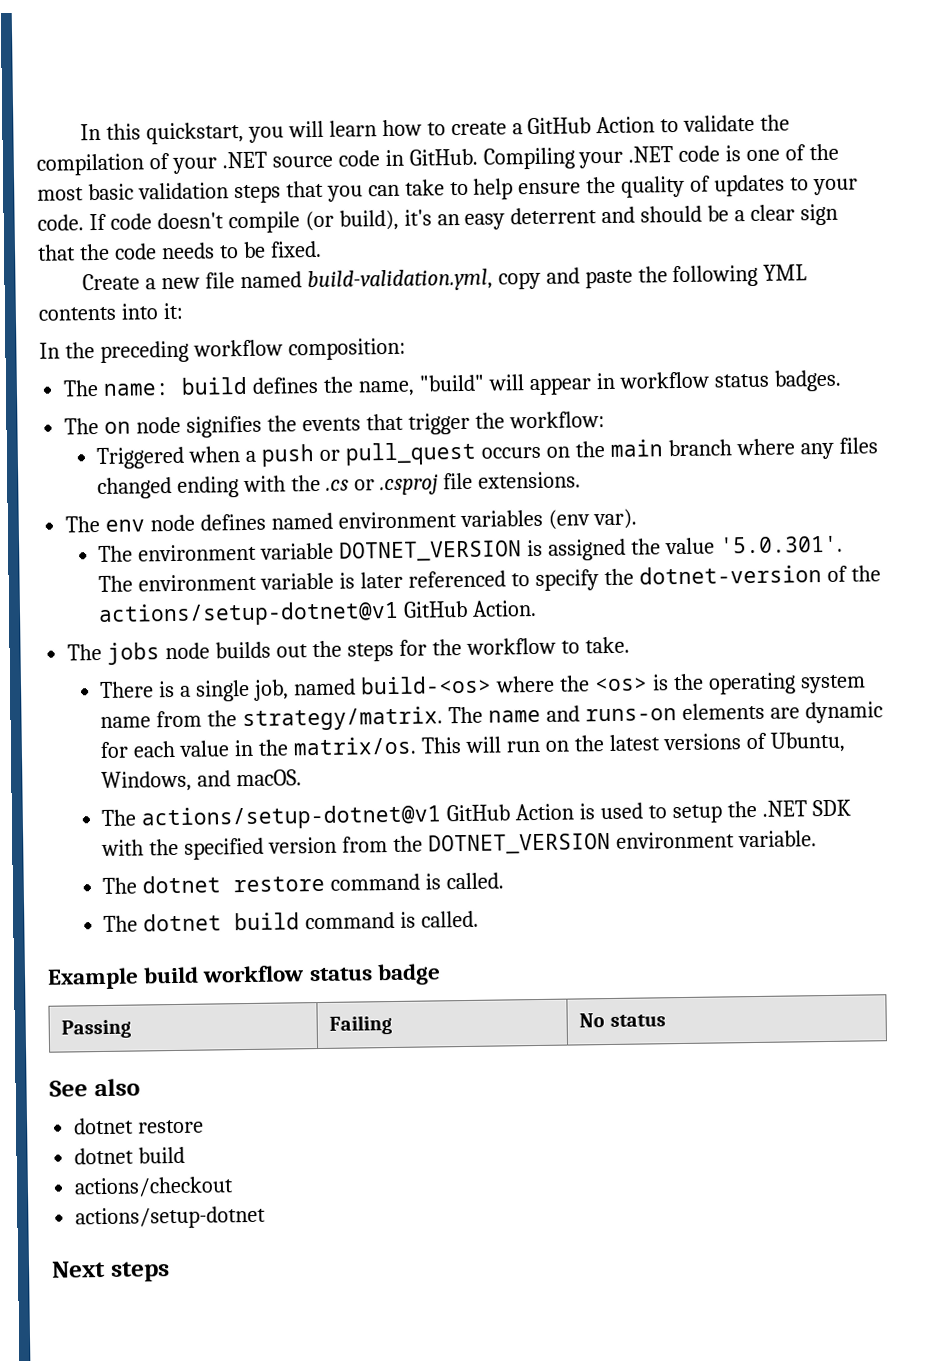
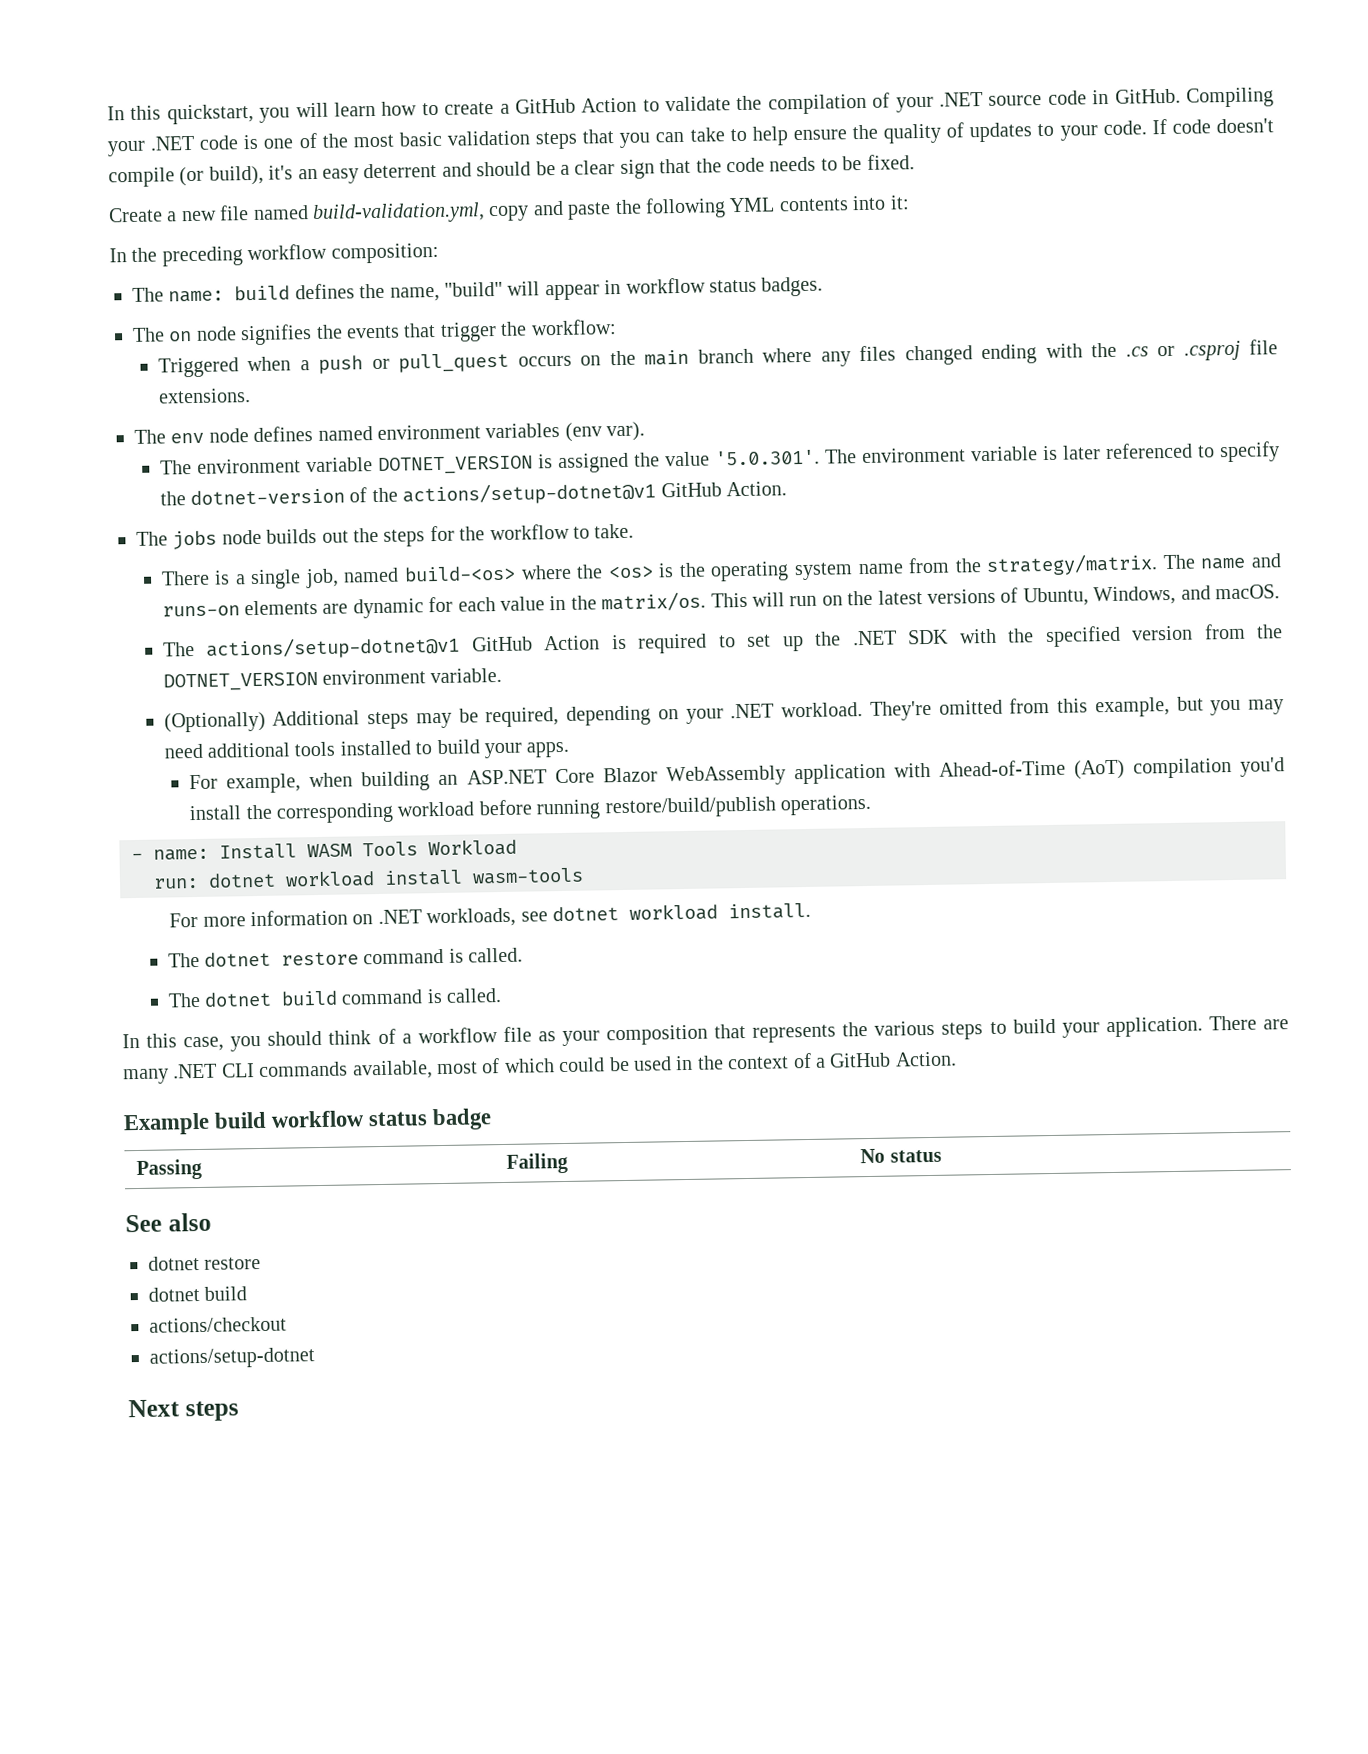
[600,802,723,824] used to setup -> [638,633,804,654] required to set up
(817, 839) none -> [163,696,1284,733] [163,739,571,759] [189,757,1285,794] [189,794,872,824] [131,838,517,861] [153,867,584,889] [169,902,812,928] // (Optionally) Additional steps may be required, depending on your .NET workload. They're omitted from this example, but you may need additional tools installed to build your apps. // For example, when building an ASP.NET Core Blazor WebAssembly application with Ahead-of-Time (AoT) compilation you'd install the corresponding workload before running restore/build/publish operations. // - name: Install WASM Tools Workload // run: dotnet workload install wasm-tools // For more information on .NET workloads, see dotnet workload install.
(480, 919) none -> [122,1015,1289,1052] [123,1051,957,1085] // In this case, you should think of a workflow file as your composition that represents the various steps to build your application. There are many .NET CLI commands available, most of which could be used in the context of a GitHub Action.

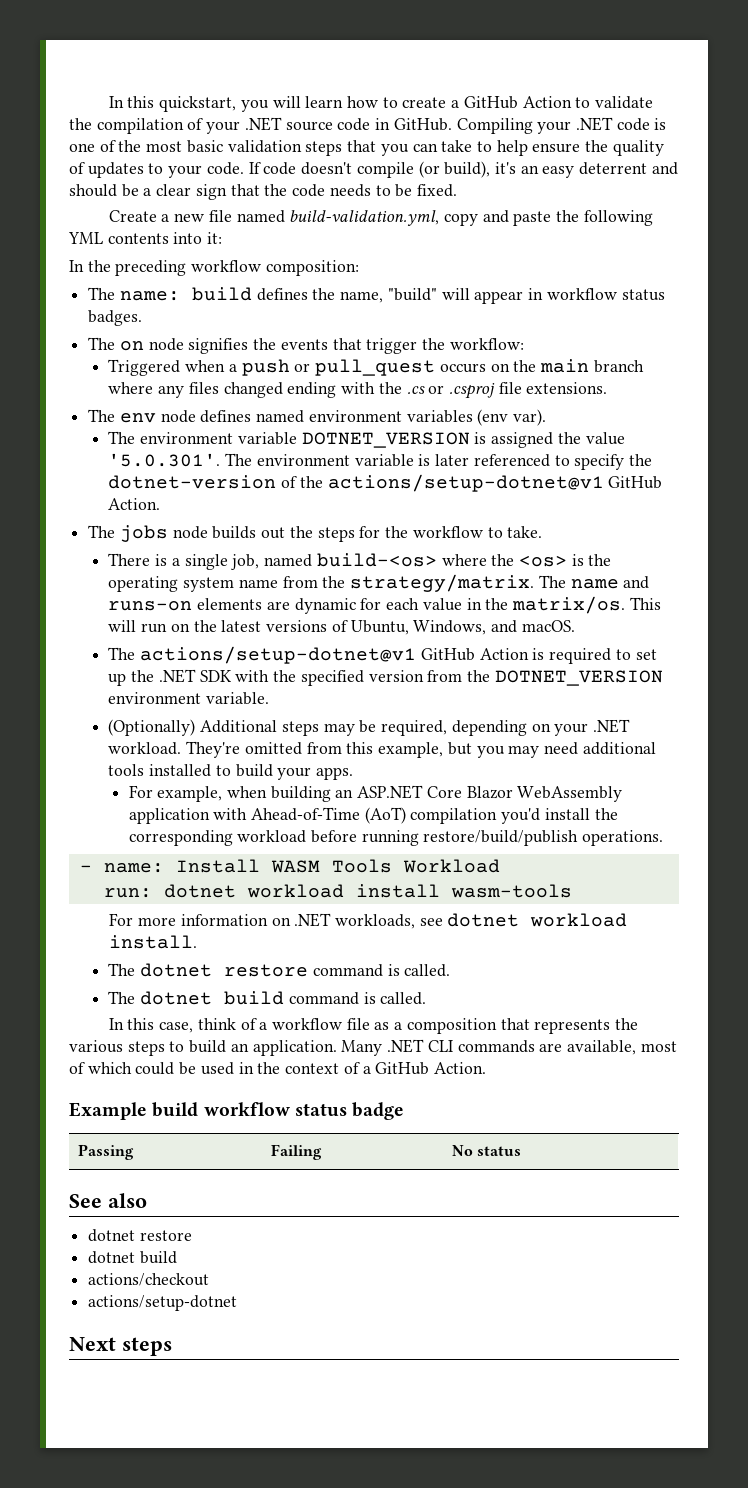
[230,1030,323,1052] you should -> (194, 1027) none
[561,1030,600,1047] your -> [394,1022,403,1030] a
[1061,1015,1289,1038] [123,1068,169,1085] your application. There are many -> [230,1040,383,1056] an application. Many
(349, 1069) none -> [539,1043,563,1052] are

